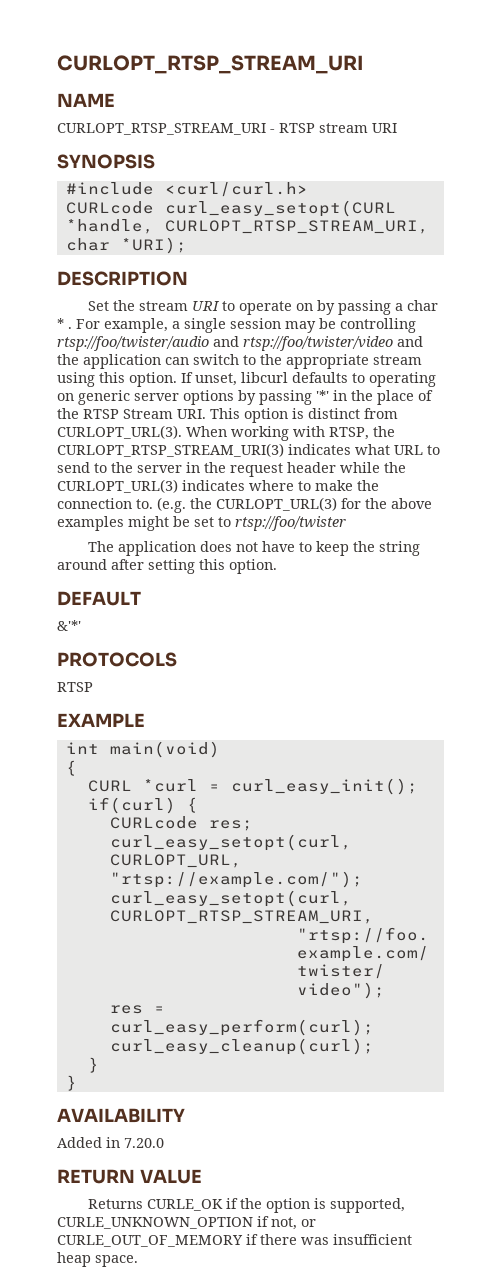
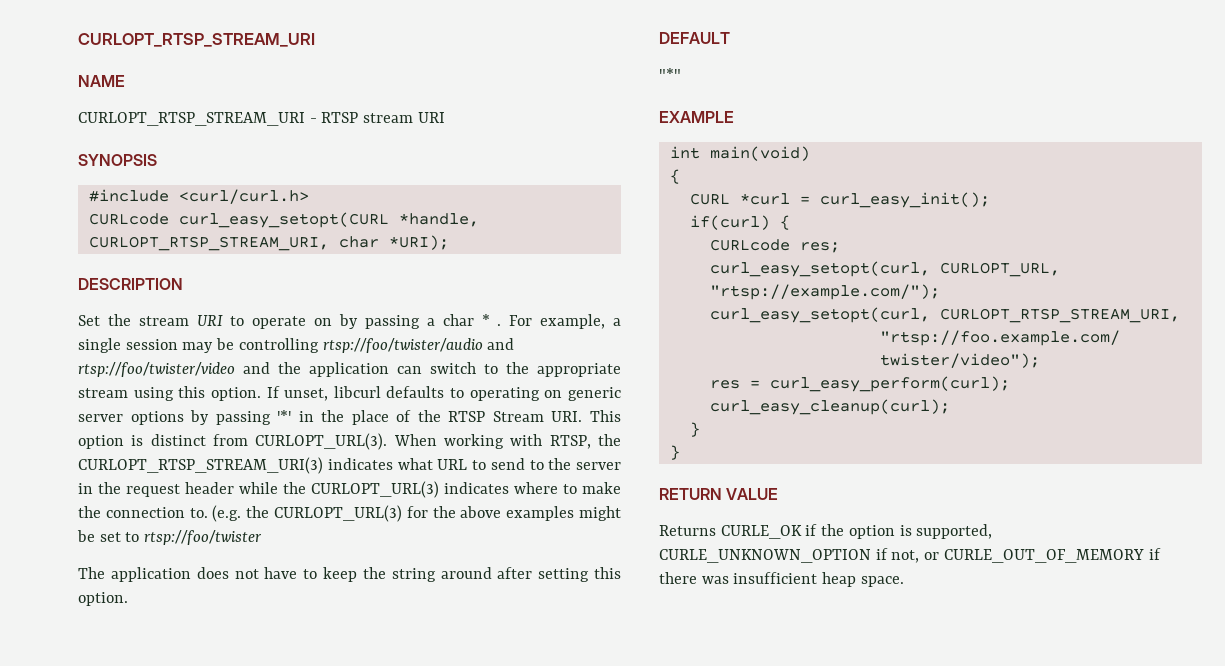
[57,620,81,631] [57,652,177,667] [57,682,93,692] &'*' // PROTOCOLS // RTSP -> [659,68,681,80] "*"
[57,1108,185,1123] [57,1137,164,1148] // AVAILABILITY // Added in 7.20.0 -> (680, 452) none

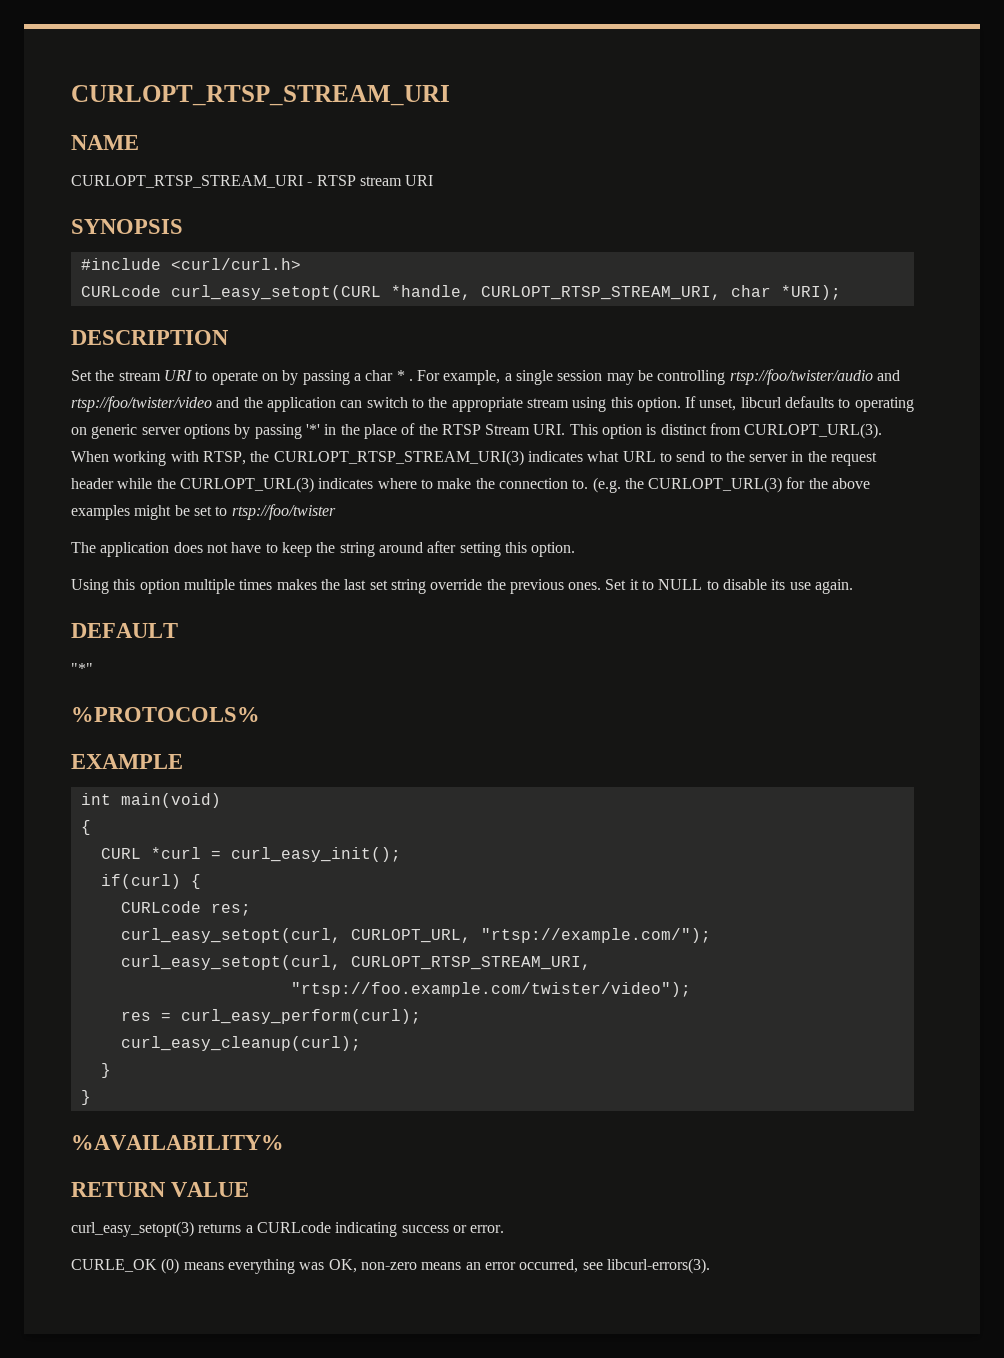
(128, 599) none -> [71,579,854,594] // Using this option multiple times makes the last set string override the previous ones. Set it to NULL to disable its use again.
(681, 74) none -> [71,707,260,722] // %PROTOCOLS%
(680, 452) none -> [71,1135,284,1150] // %AVAILABILITY%
[659,524,993,539] [659,548,1161,563] [659,572,904,587] Returns CURLE_OK if the option is supported, CURLE_UNKNOWN_OPTION if not, or CURLE_OUT_OF_MEMORY if there was insufficient heap space. -> [71,1221,505,1237] [71,1258,710,1274] curl_easy_setopt(3) returns a CURLcode indicating success or error. // CURLE_OK (0) means everything was OK, non-zero means an error occurred, see libcurl-errors(3).

